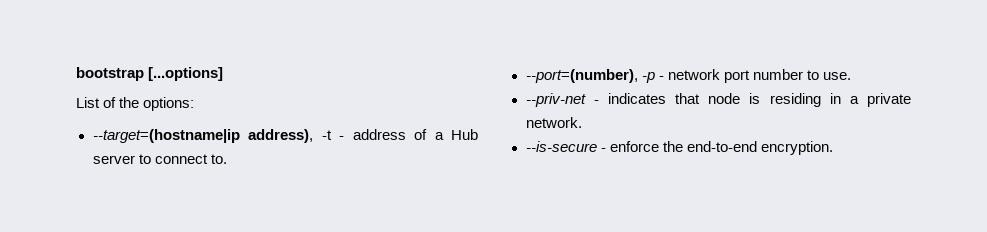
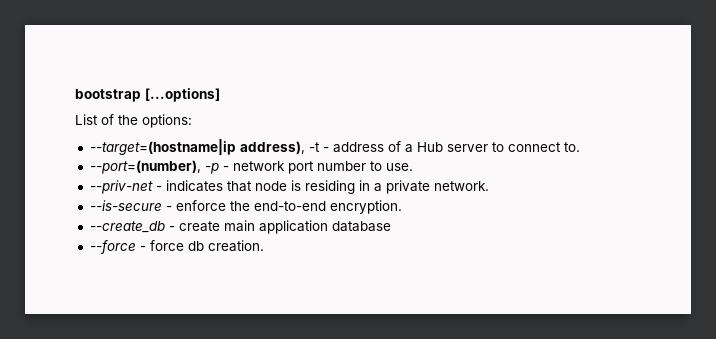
(833, 148) none -> [89,220,391,234] [89,240,264,254] // --create_db - create main application database // --force - force db creation.

